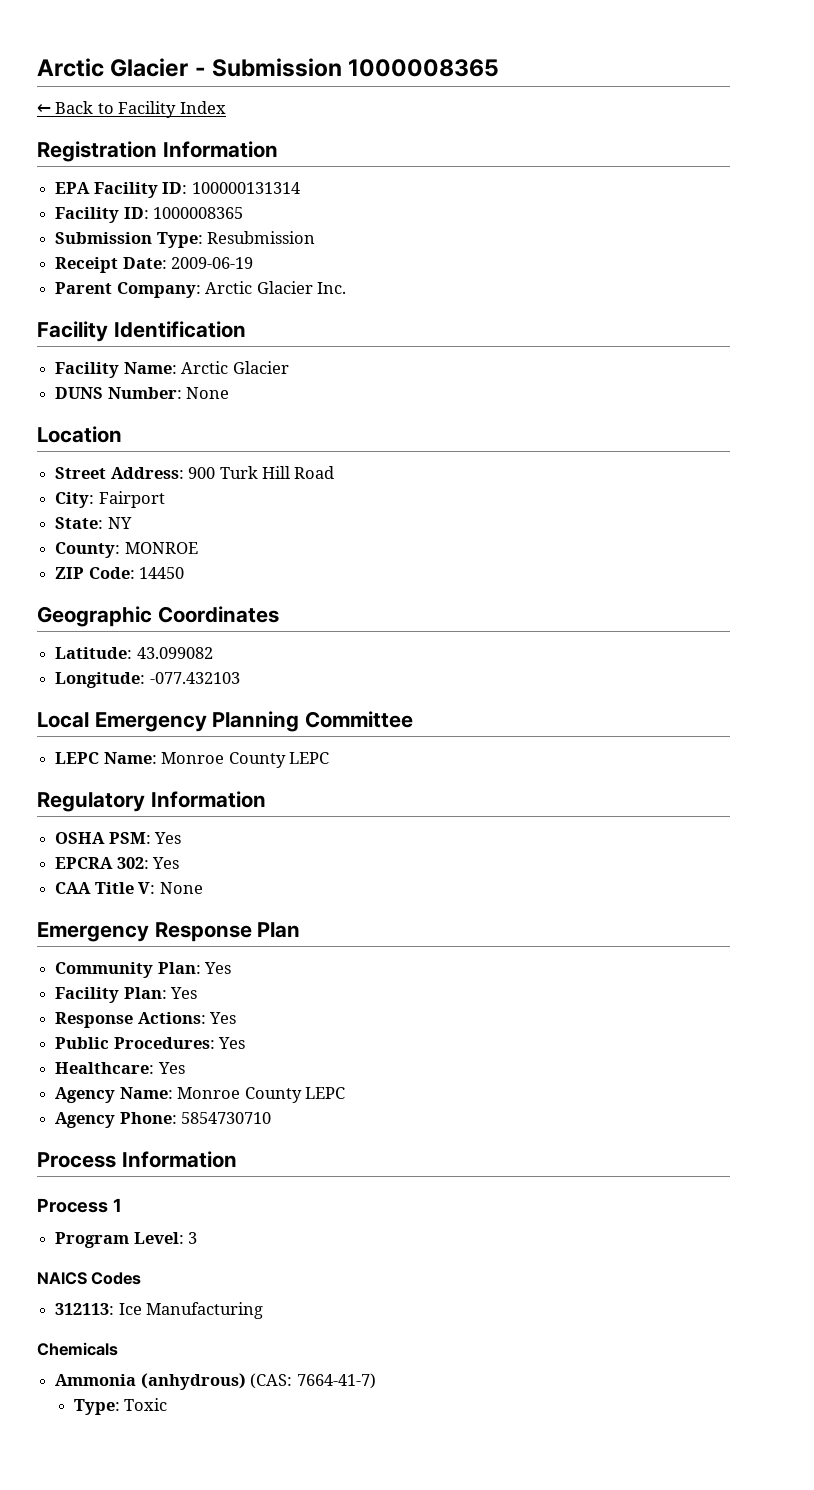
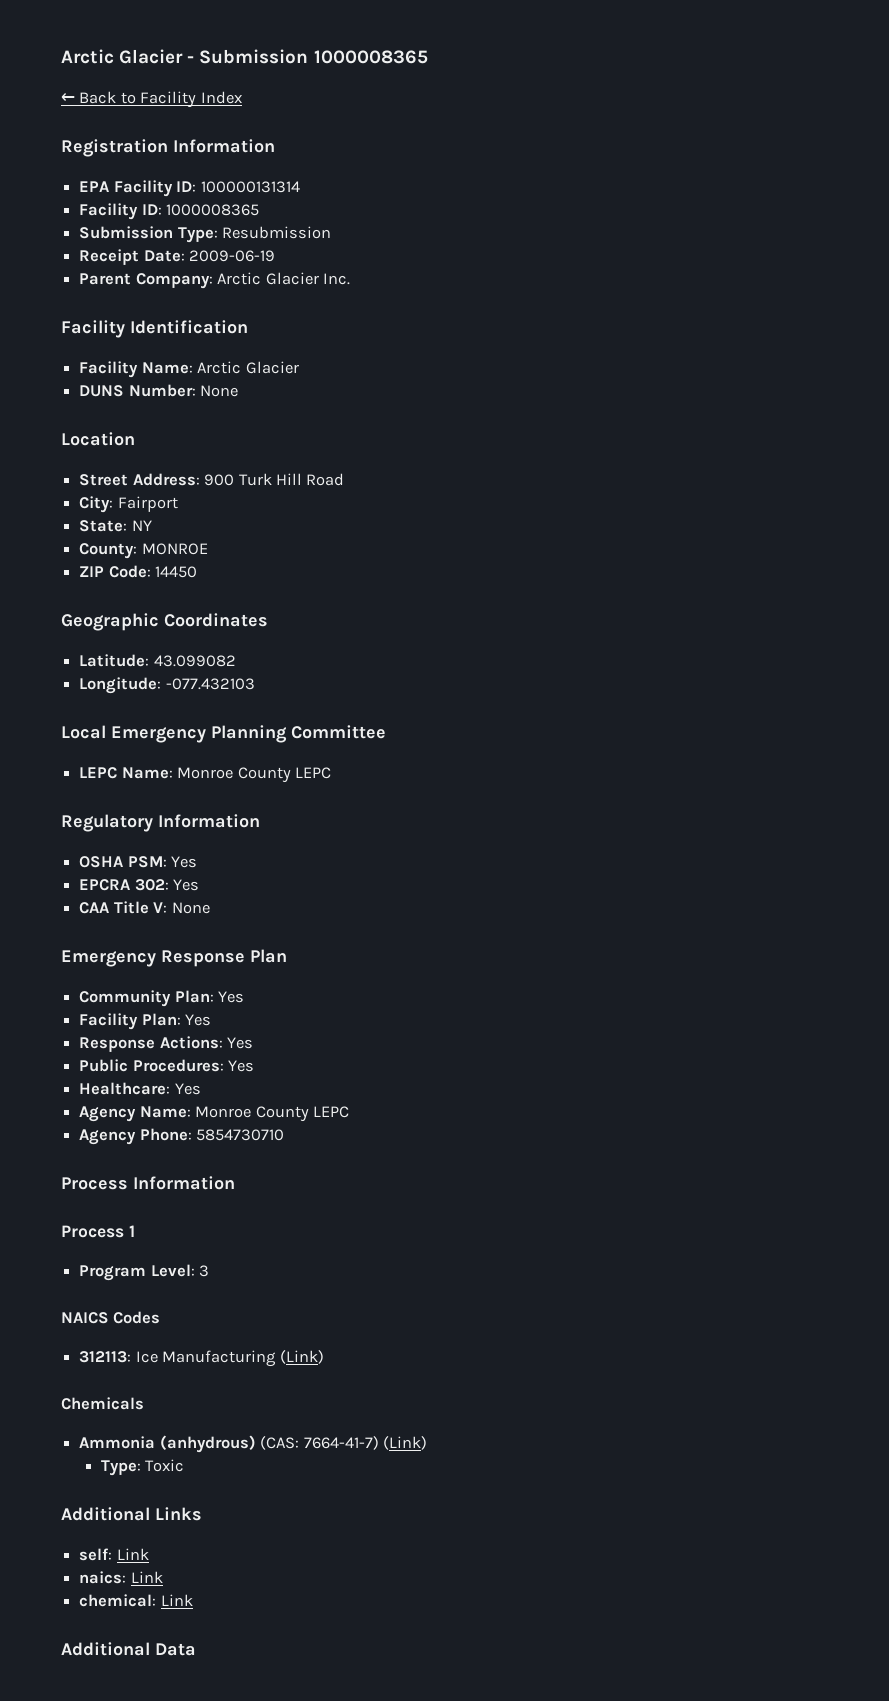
(264, 1310) none -> [279,1350,324,1364] (Link)
(376, 1381) none -> [382,1436,427,1450] (Link)
(168, 1404) none -> [61,1507,202,1521] [79,1548,149,1561] [79,1571,163,1584] [79,1594,193,1607] [61,1642,196,1656] // Additional Links // self: Link // naics: Link // chemical: Link // Additional Data

